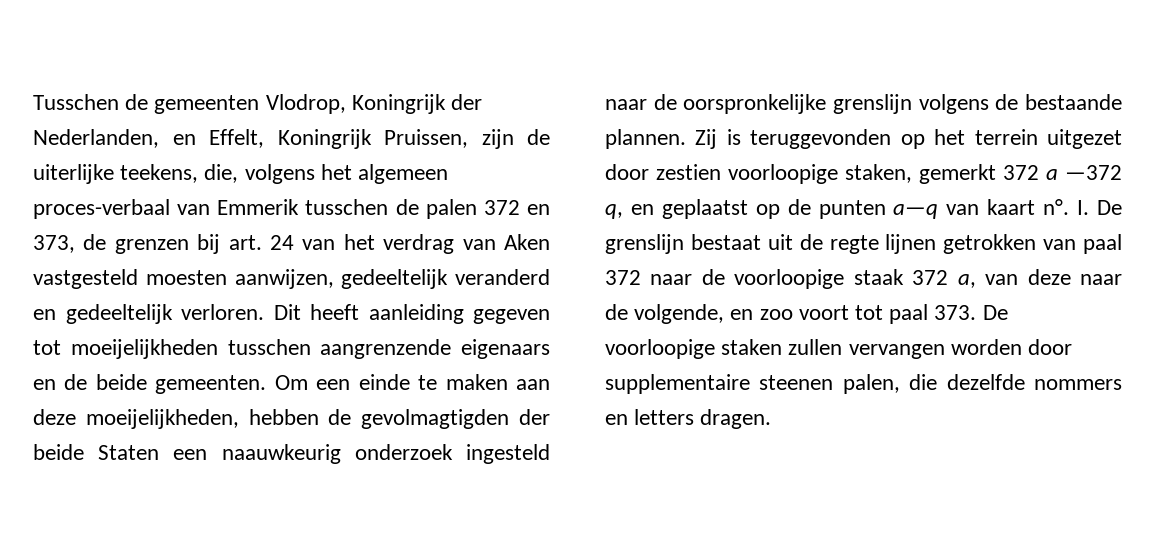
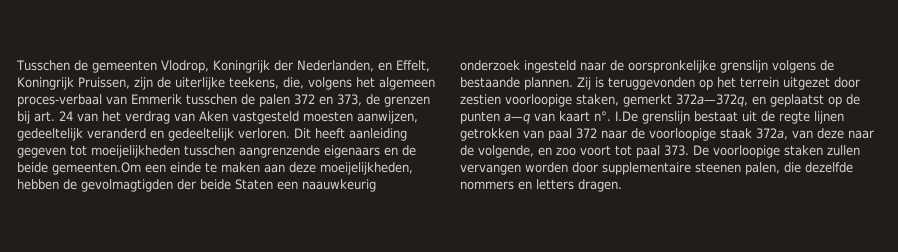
[155,375,308,394] gemeenten. Om -> [52,162,141,175] gemeenten.Om
[1003,165,1122,180] [605,204,623,219] 372 a —372 q, -> [676,94,748,107] 372a—372q,
[1077,200,1122,215] I. De -> [615,111,638,122] I.De
[912,270,976,288] 372 a, -> [756,128,788,140] 372a,

